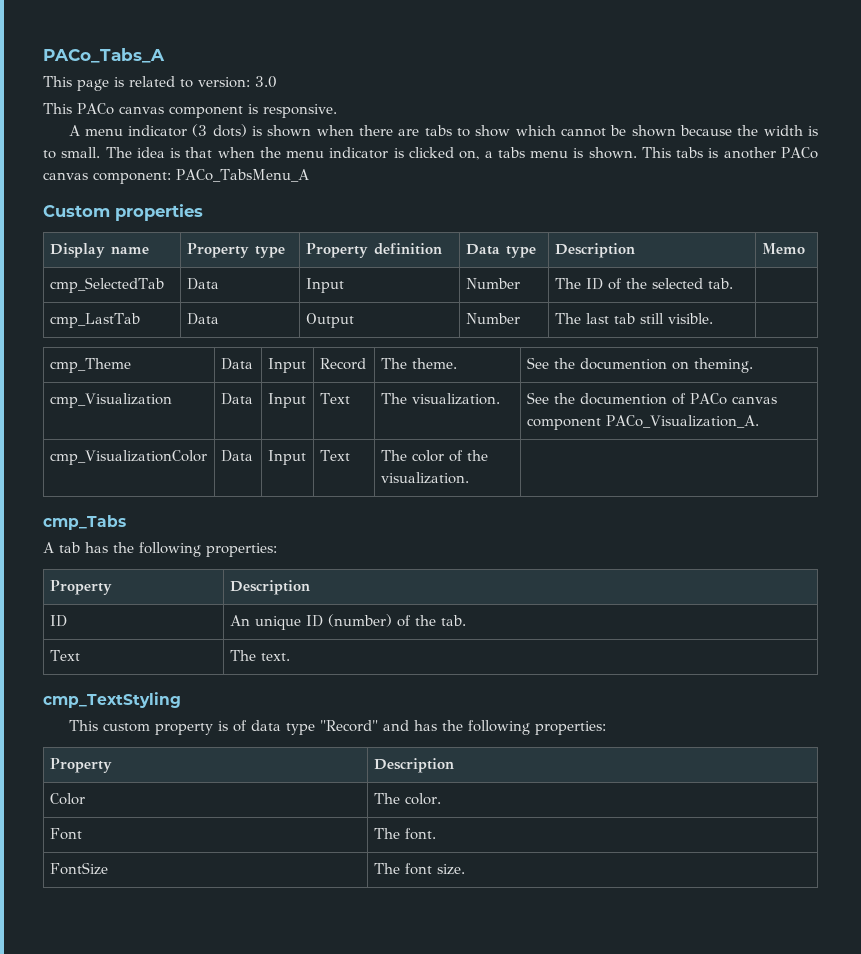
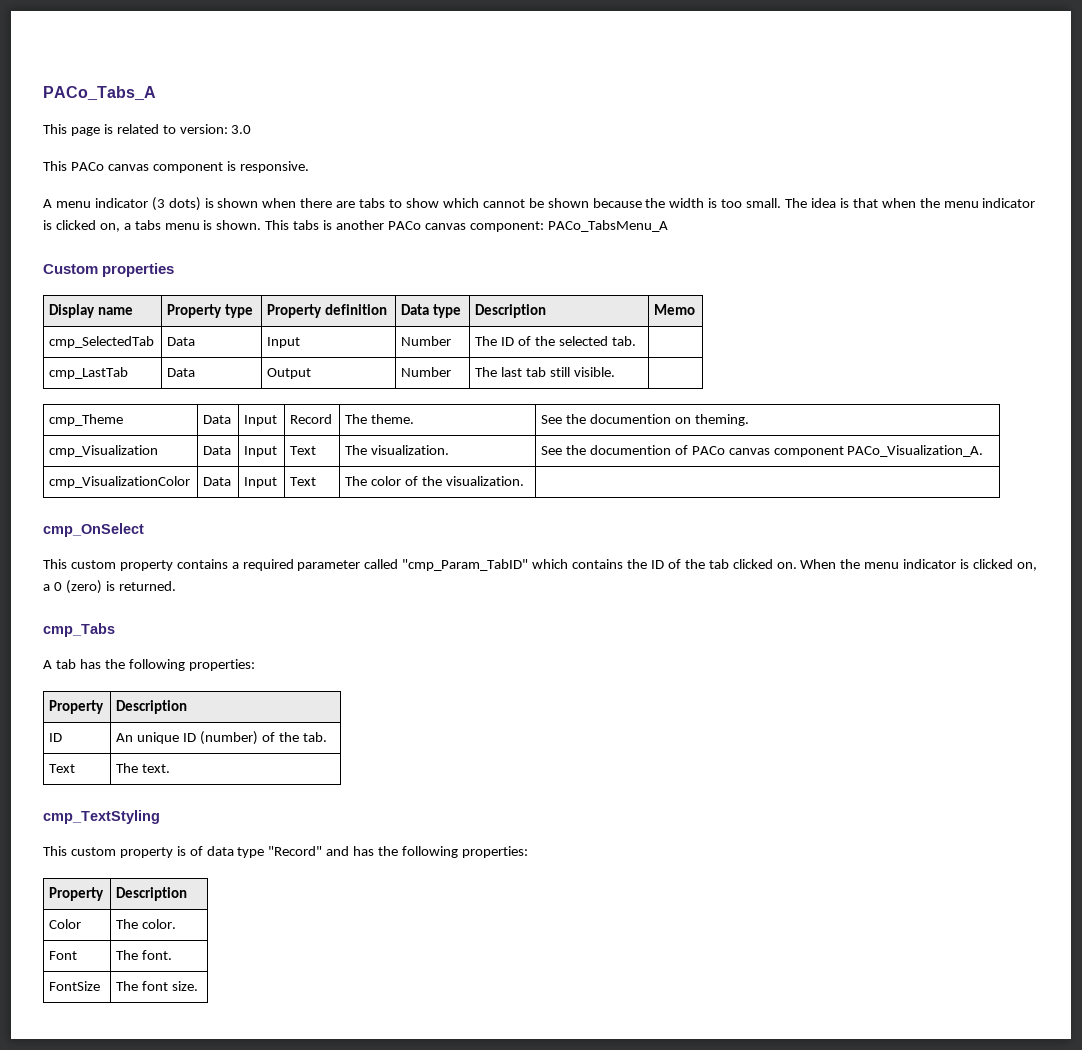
[43,150,56,159] to -> [721,199,743,208] too
(469, 478) none -> [43,523,144,537] [43,559,1037,571] [43,580,176,594] // cmp_OnSelect // This custom property contains a required parameter called "cmp_Param_TabID" which contains the ID of the tab clicked on. When the menu indicator is clicked on, a 0 (zero) is returned.

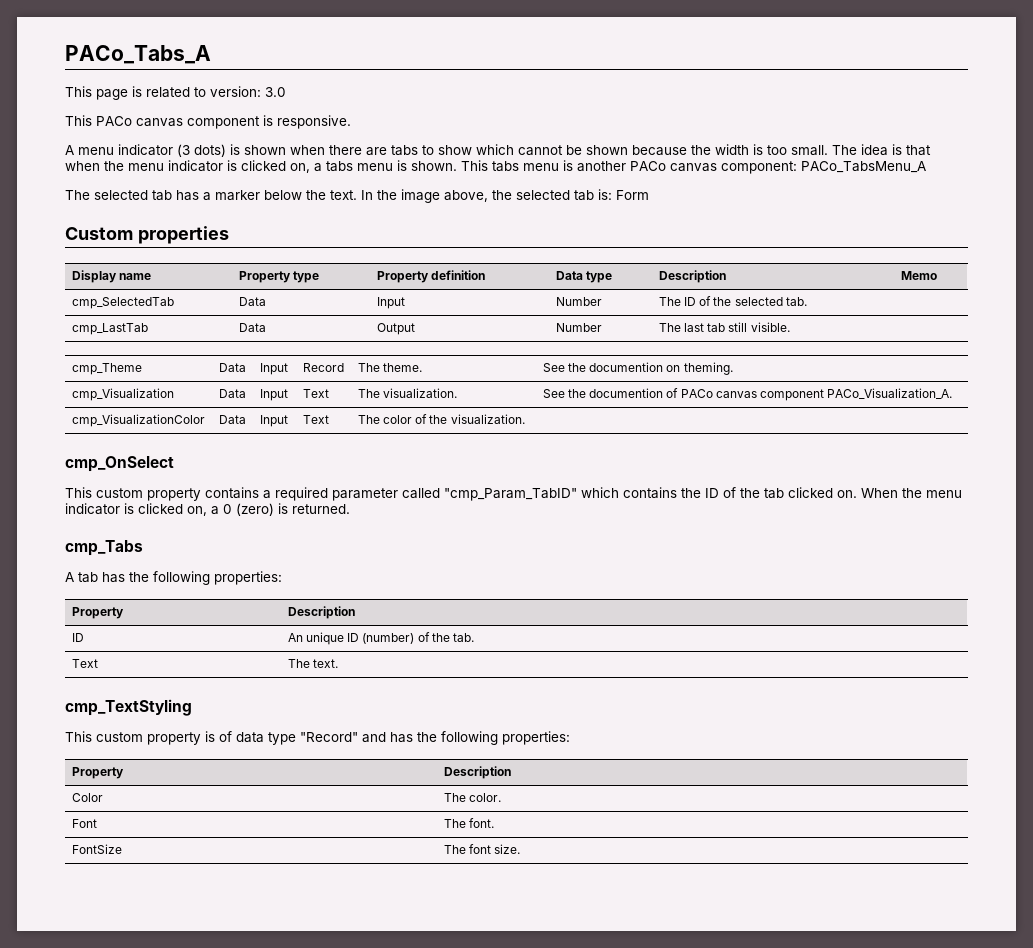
(320, 225) none -> [523,163,559,171] menu
(668, 226) none -> [65,189,649,203] // The selected tab has a marker below the text. In the image above, the selected tab is: Form

